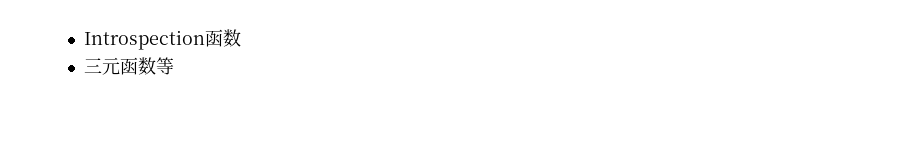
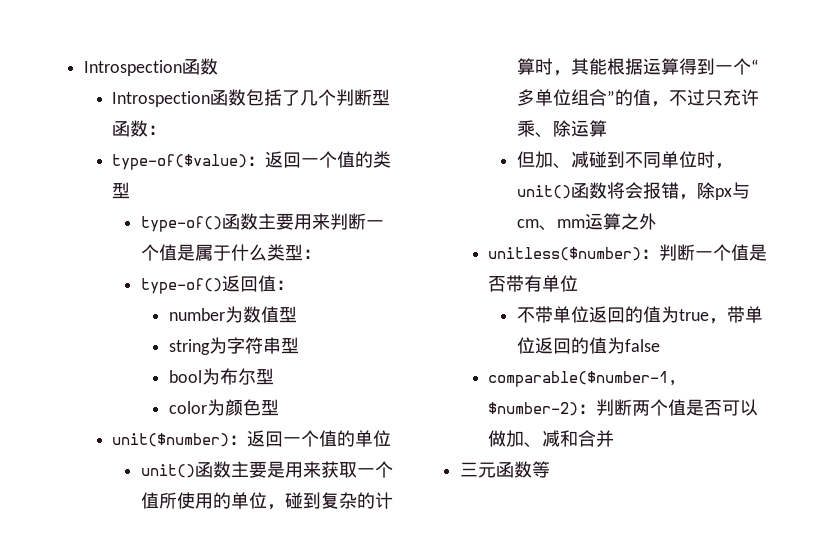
[83,29,241,50] Introspection函数 -> [84,58,219,76] [112,89,391,107] [112,120,167,137] [112,151,392,170] [112,182,131,199] [140,213,384,232] [140,244,321,261] [140,275,294,294] [168,306,297,323] [168,337,299,355] [168,368,274,385] [168,399,279,416] [112,430,392,447] [140,461,393,478] [140,492,393,510] [516,58,759,76] [516,89,759,107] [516,120,607,138] [516,151,733,169] [516,182,750,200] [516,213,657,231] [488,244,768,261] [488,275,579,292] [516,306,763,324] [516,337,660,354] [488,371,678,387] [488,399,759,416] [488,430,615,448] Introspection函数 // Introspection函数包括了几个判断型函数： // type-of($value)：返回一个值的类型 // type-of()函数主要用来判断一个值是属于什么类型： // type-of()返回值： // number为数值型 // string为字符串型 // bool为布尔型 // color为颜色型 // unit($number)：返回一个值的单位 // unit()函数主要是用来获取一个值所使用的单位，碰到复杂的计算时，其能根据运算得到一个“多单位组合”的值，不过只充许乘、除运算 // 但加、减碰到不同单位时，unit()函数将会报错，除px与cm、mm运算之外 // unitless($number)：判断一个值是否带有单位 // 不带单位返回的值为true，带单位返回的值为false // comparable($number-1, $number-2)：判断两个值是否可以做加、减和合并

